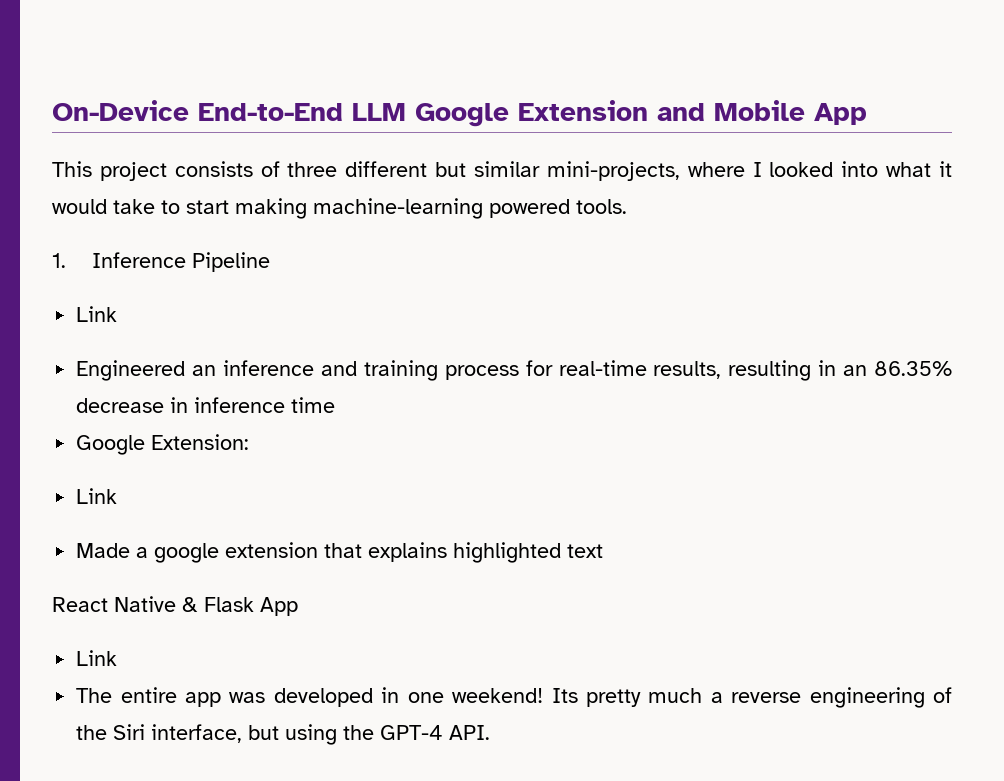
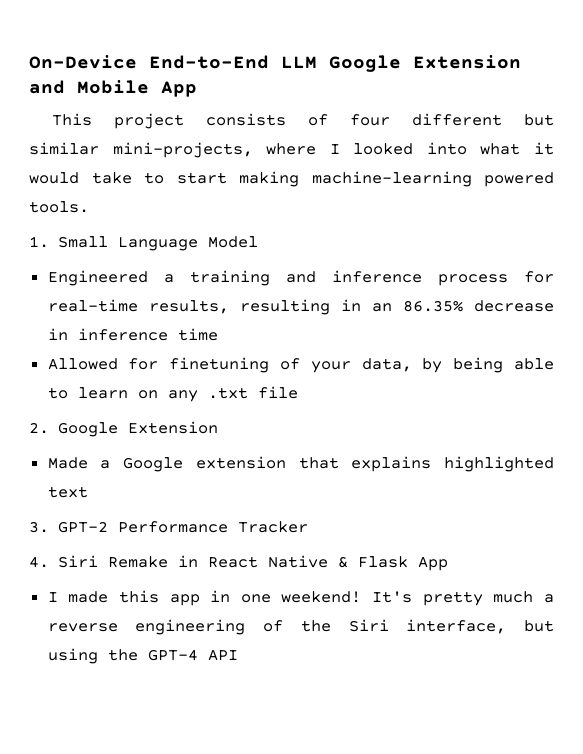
[287,162,338,177] three -> [350,114,391,126] four
[91,252,270,272] [76,306,118,322] [76,360,438,381] Inference Pipeline // Link // Engineered an inference and training -> [57,236,258,251] [47,270,422,286] Small Language Model // Engineered a training and inference
[76,434,250,455] [76,488,118,504] Google Extension: // Link -> [47,357,555,373] [47,386,298,402] [29,421,218,437] Allowed for finetuning of your data, by being able to learn on any .txt file // 2. Google Extension
[154,543,220,563] google -> [123,457,184,472] Google
(604, 551) none -> [29,521,308,533] [29,555,198,568] 3. GPT-2 Performance Tracker // 4. Siri Remake in
[76,650,118,666] [76,687,373,707] Link // The entire app was developed -> [47,590,200,606] I made this app
[551,688,578,703] Its -> [372,591,413,603] It's
[449,725,491,740] API. -> [207,649,238,661] API

